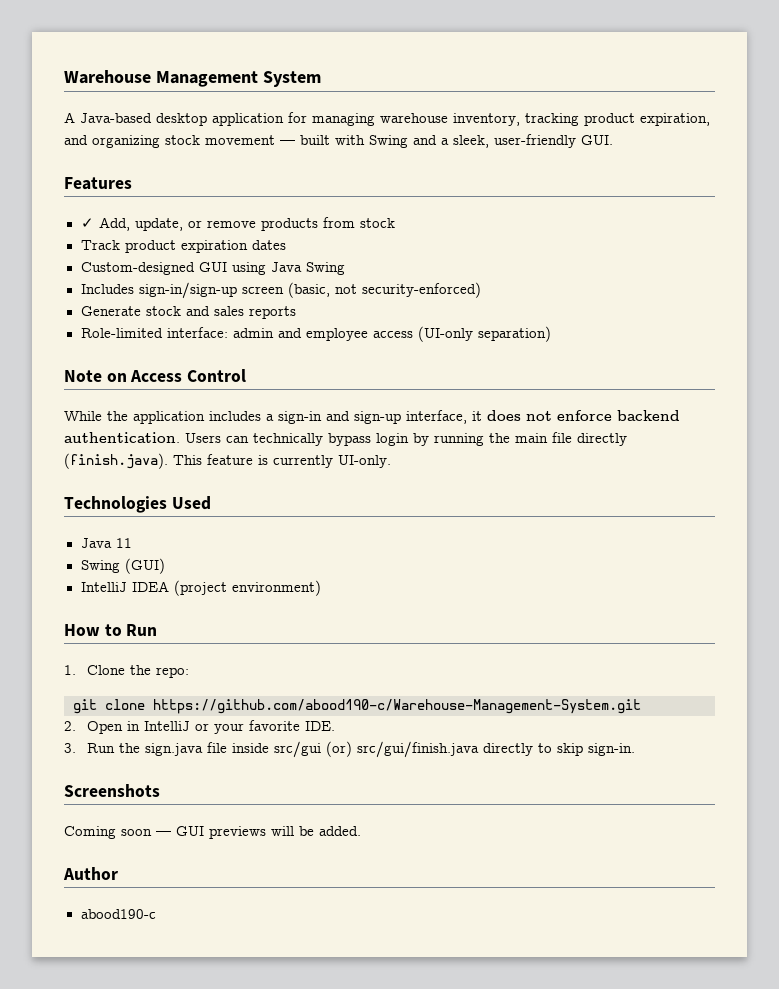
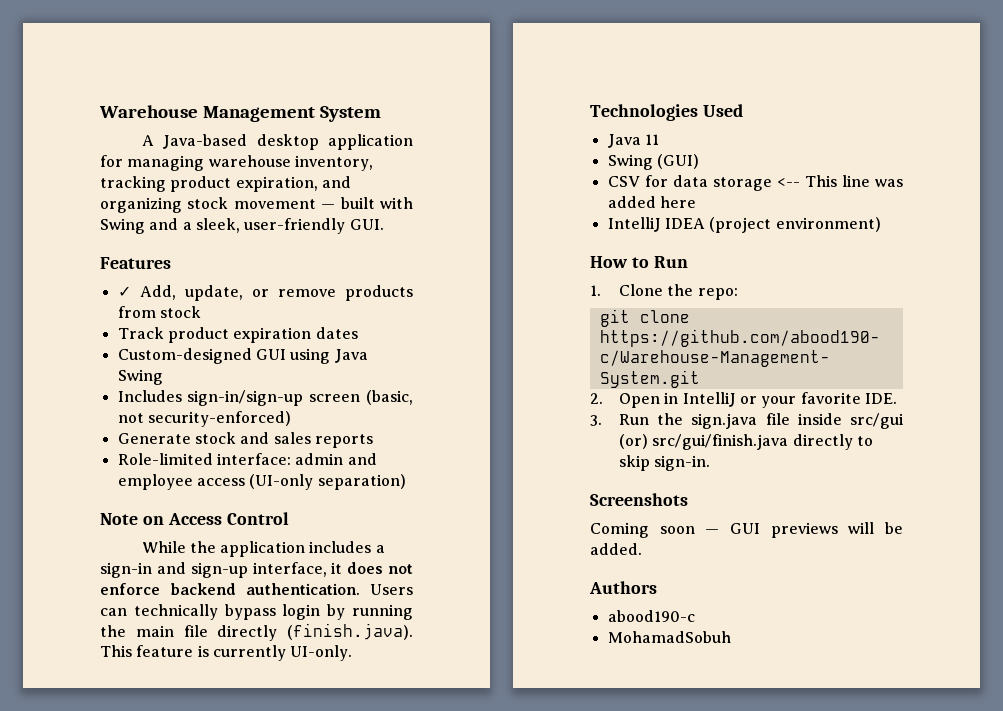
(165, 566) none -> [607,175,903,191] [607,196,696,208] // CSV for data storage <-- This line was added here
[63,867,118,880] Author -> [589,581,657,594] Authors
(156, 914) none -> [607,631,731,643] // MohamadSobuh

